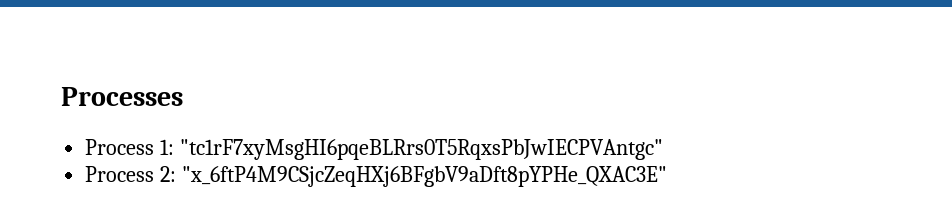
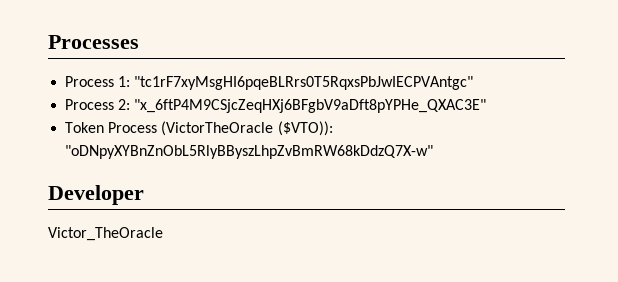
(668, 176) none -> [65,121,333,136] [65,145,434,159] [48,185,144,205] [48,227,163,241] // Token Process (VictorTheOracle ($VTO)): "oDNpyXYBnZnObL5RlyBByszLhpZvBmRW68kDdzQ7X-w" // Developer // Victor_TheOracle

